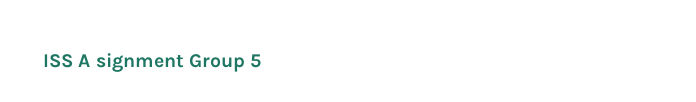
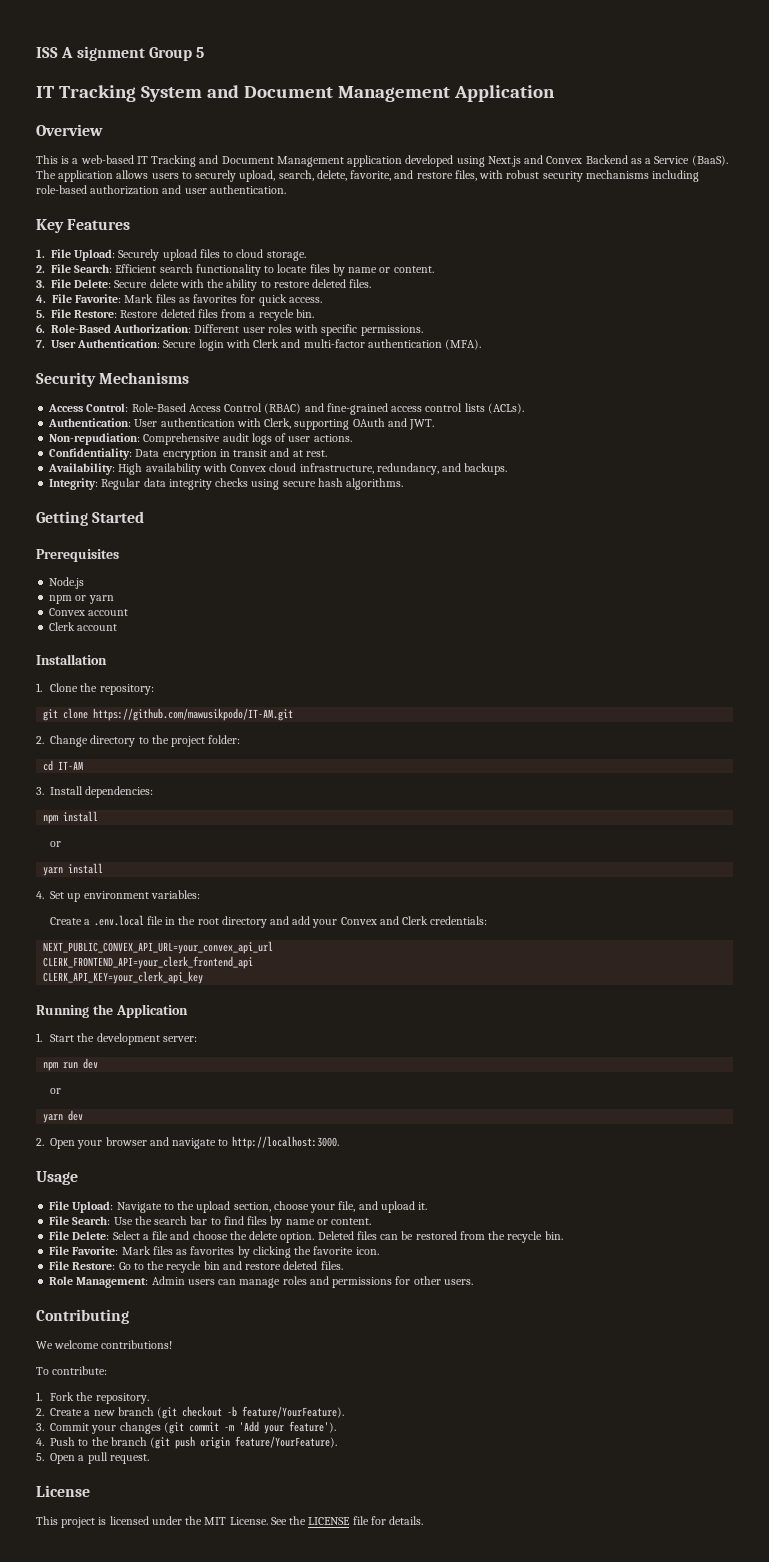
(262, 61) none -> [36,85,555,102] [36,124,103,136] [36,155,728,167] [36,170,700,182] [36,185,286,195] [36,219,131,233] [36,249,306,261] [36,264,434,276] [36,279,372,291] [36,294,322,306] [36,309,314,321] [36,324,423,336] [36,339,482,351] [36,372,190,387] [48,403,524,415] [48,418,435,430] [49,433,352,445] [49,448,327,460] [48,463,508,475] [49,478,404,490] [36,511,145,526] [36,549,119,562] [49,577,85,589] [49,595,114,604] [49,608,129,616] [49,622,118,631] [36,654,107,665] [36,683,154,695] [43,708,294,721] [36,735,241,747] [43,760,84,771] [36,786,154,798] [43,811,99,824] [50,841,62,847] [43,863,104,876] [36,890,200,902] [50,915,488,928] [43,941,274,954] [43,956,254,969] [43,971,204,984] [36,1004,188,1018] [36,1033,197,1045] [43,1058,99,1071] [50,1088,62,1094] [43,1110,84,1123] [36,1136,339,1149] [36,1171,78,1185] [49,1201,428,1213] [49,1216,372,1228] [49,1231,563,1243] [49,1246,379,1258] [49,1261,343,1273] [49,1276,473,1288] [36,1309,129,1324] [36,1340,173,1349] [36,1366,108,1375] [36,1392,149,1404] [36,1406,345,1419] [36,1421,336,1434] [36,1436,338,1449] [36,1452,149,1464] [36,1485,90,1497] [36,1516,424,1528] // IT Tracking System and Document Management Application // Overview // This is a web-based IT Tracking and Document Management application developed using Next.js and Convex Backend as a Service (BaaS). The application allows users to securely upload, search, delete, favorite, and restore files, with robust security mechanisms including role-based authorization and user authentication. // Key Features // 1. File Upload: Securely upload files to cloud storage. // 2. File Search: Efficient search functionality to locate files by name or content. // 3. File Delete: Secure delete with the ability to restore deleted files. // 4. File Favorite: Mark files as favorites for quick access. // 5. File Restore: Restore deleted files from a recycle bin. // 6. Role-Based Authorization: Different user roles with specific permissions. // 7. User Authentication: Secure login with Clerk and multi-factor authentication (MFA). // Security Mechanisms // Access Control: Role-Based Access Control (RBAC) and fine-grained access control lists (ACLs). // Authentication: User authentication with Clerk, supporting OAuth and JWT. // Non-repudiation: Comprehensive audit logs of user actions. // Confidentiality: Data encryption in transit and at rest. // Availability: High availability with Convex cloud infrastructure, redundancy, and backups. // Integrity: Regular data integrity checks using secure hash algorithms. // Getting Started // Prerequisites // Node.js // npm or yarn // Convex account // Clerk account // Installation // 1. Clone the repository: // git clone https://github.com/mawusikpodo/IT-AM.git // 2. Change directory to the project folder: // cd IT-AM // 3. Install dependencies: // npm install // or // yarn install // 4. Set up environment variables: // Create a .env.local file in the root directory and add your Convex and Clerk credentials: // NEXT_PUBLIC_CONVEX_API_URL=your_convex_api_url // CLERK_FRONTEND_API=your_clerk_frontend_api // CLERK_API_KEY=your_clerk_api_key // Running the Application // 1. Start the development server: // npm run dev // or // yarn dev // 2. Open your browser and navigate to http://localhost:3000. // Usage // File Upload: Navigate to the upload section, choose your file, and upload it. // File Search: Use the search bar to find files by name or content. // File Delete: Select a file and choose the delete option. Deleted files can be restored from the recycle bin. // File Favorite: Mark files as favorites by clicking the favorite icon. // File Restore: Go to the recycle bin and restore deleted files. // Role Management: Admin users can manage roles and permissions for other users. // Contributing // We welcome contributions! // To contribute: // 1. Fork the repository. // 2. Create a new branch (git checkout -b feature/YourFeature). // 3. Commit your changes (git commit -m 'Add your feature'). // 4. Push to the branch (git push origin feature/YourFeature). // 5. Open a pull request. // License // This project is licensed under the MIT License. See the LICENSE file for details.

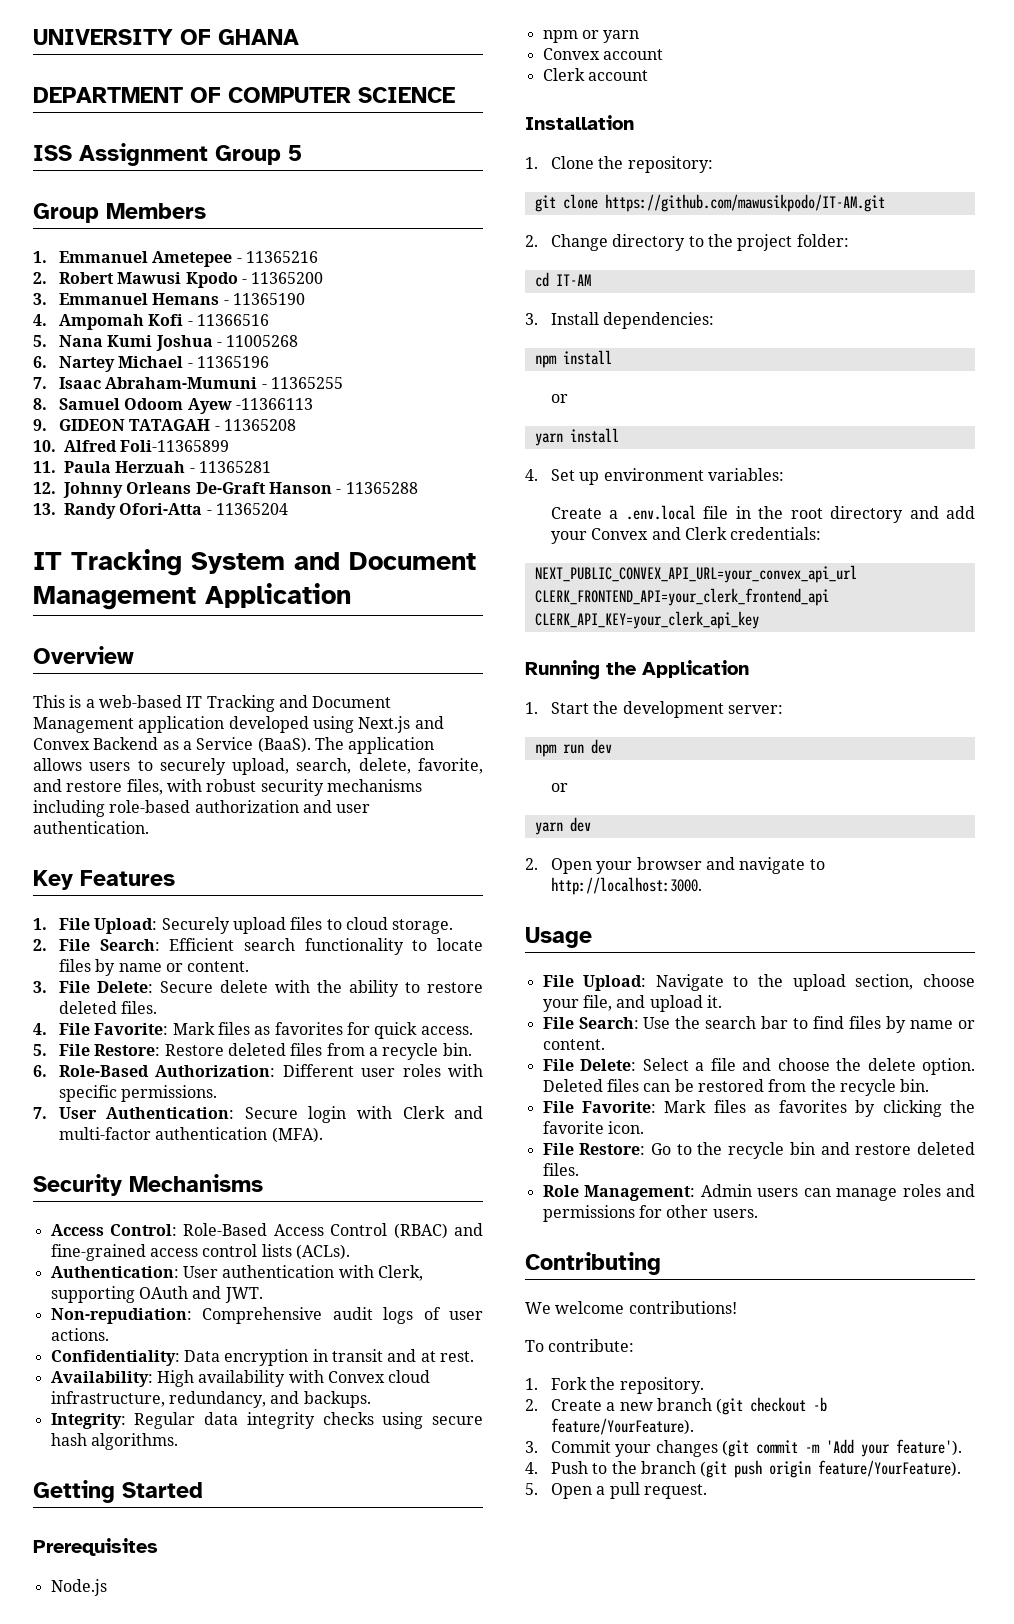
[36,46,205,61] ISS A signment Group 5 -> [33,29,299,45] [33,87,455,103] [33,143,302,166] [33,203,206,223] [33,251,318,267] [33,272,324,288] [33,293,305,305] [33,314,269,330] [33,335,299,351] [33,356,269,372] [33,377,343,389] [33,398,313,414] [33,419,296,431] [33,440,230,452] [33,461,271,473] [33,482,418,498] [33,503,288,519] UNIVERSITY OF GHANA // DEPARTMENT OF COMPUTER SCIENCE // ISS Assignment Group 5 // Group Members // 1. Emmanuel Ametepee - 11365216 // 2. Robert Mawusi Kpodo - 11365200 // 3. Emmanuel Hemans - 11365190 // 4. Ampomah Kofi - 11366516 // 5. Nana Kumi Joshua - 11005268 // 6. Nartey Michael - 11365196 // 7. Isaac Abraham-Mumuni - 11365255 // 8. Samuel Odoom Ayew -11366113 // 9. GIDEON TATAGAH - 11365208 // 10. Alfred Foli-11365899 // 11. Paula Herzuah - 11365281 // 12. Johnny Orleans De-Graft Hanson - 11365288 // 13. Randy Ofori-Atta - 11365204
[36,1485,90,1497] [36,1516,424,1528] // License // This project is licensed under the MIT License. See the LICENSE file for details. -> (707, 1491) none

